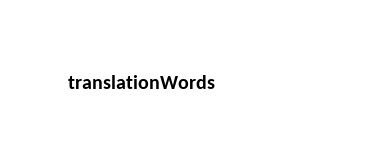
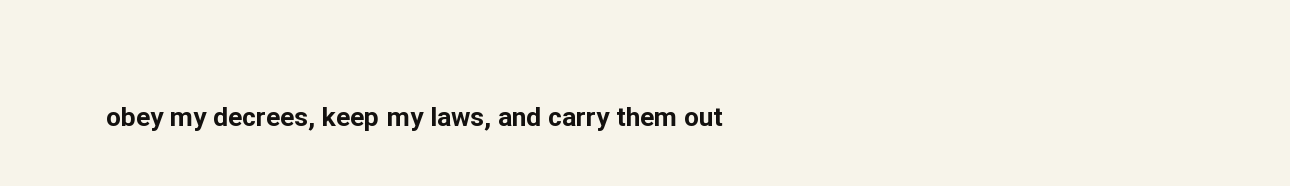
[68,75,215,89] translationWords -> [106,107,724,131] obey my decrees, keep my laws, and carry them out

